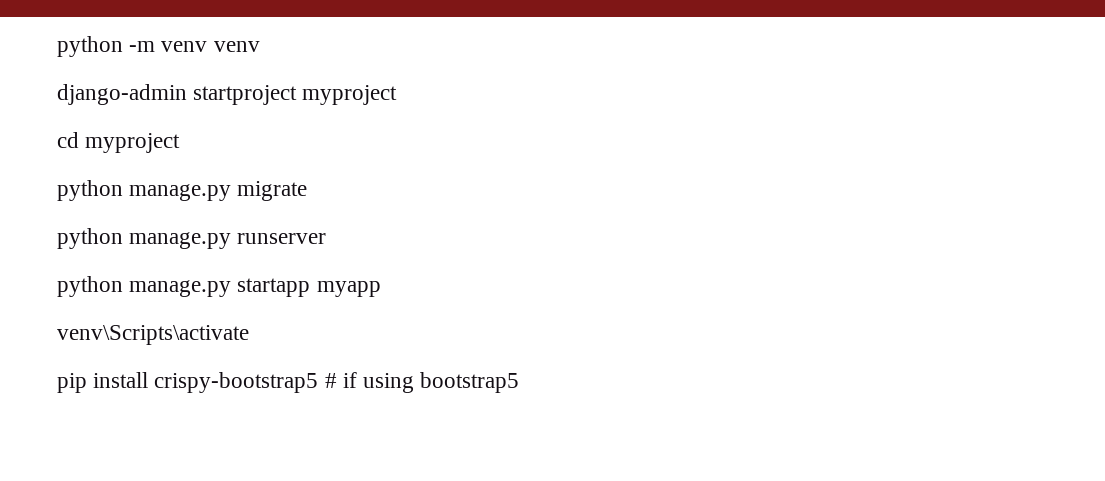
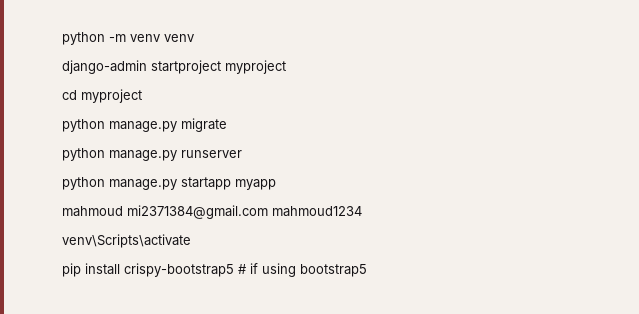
(381, 289) none -> [62,205,362,219] // mahmoud mi2371384@gmail.com mahmoud1234

